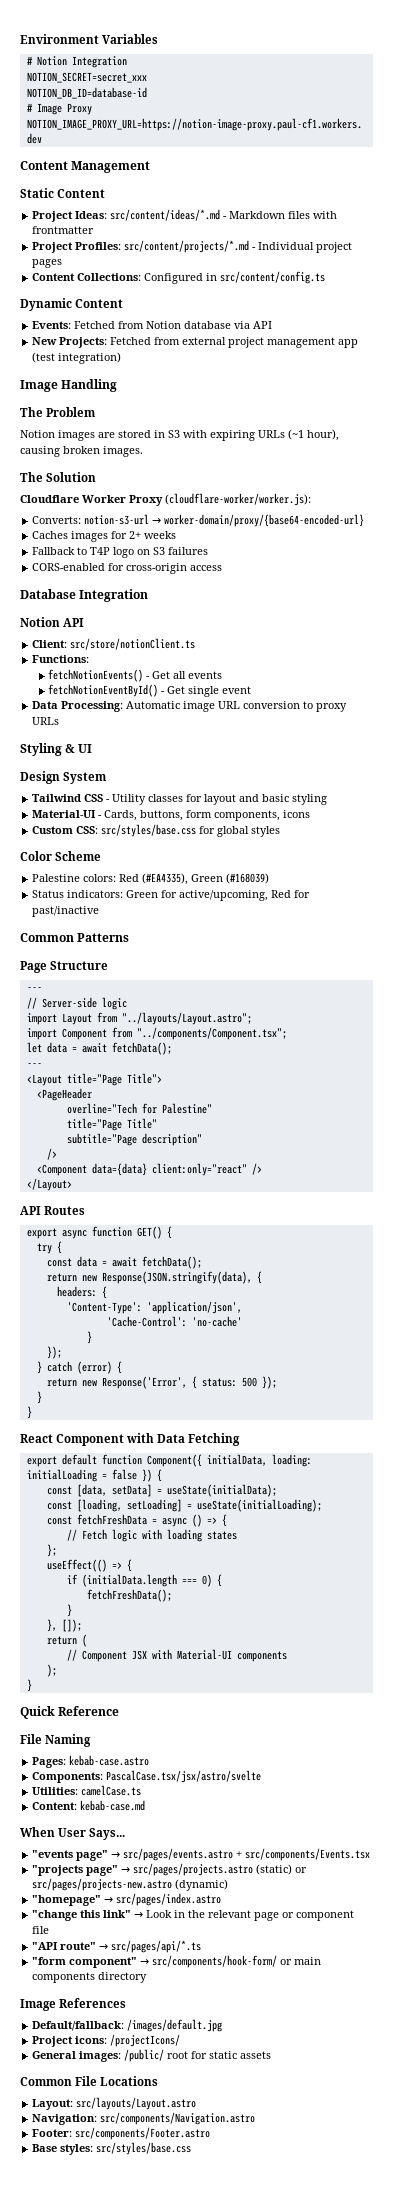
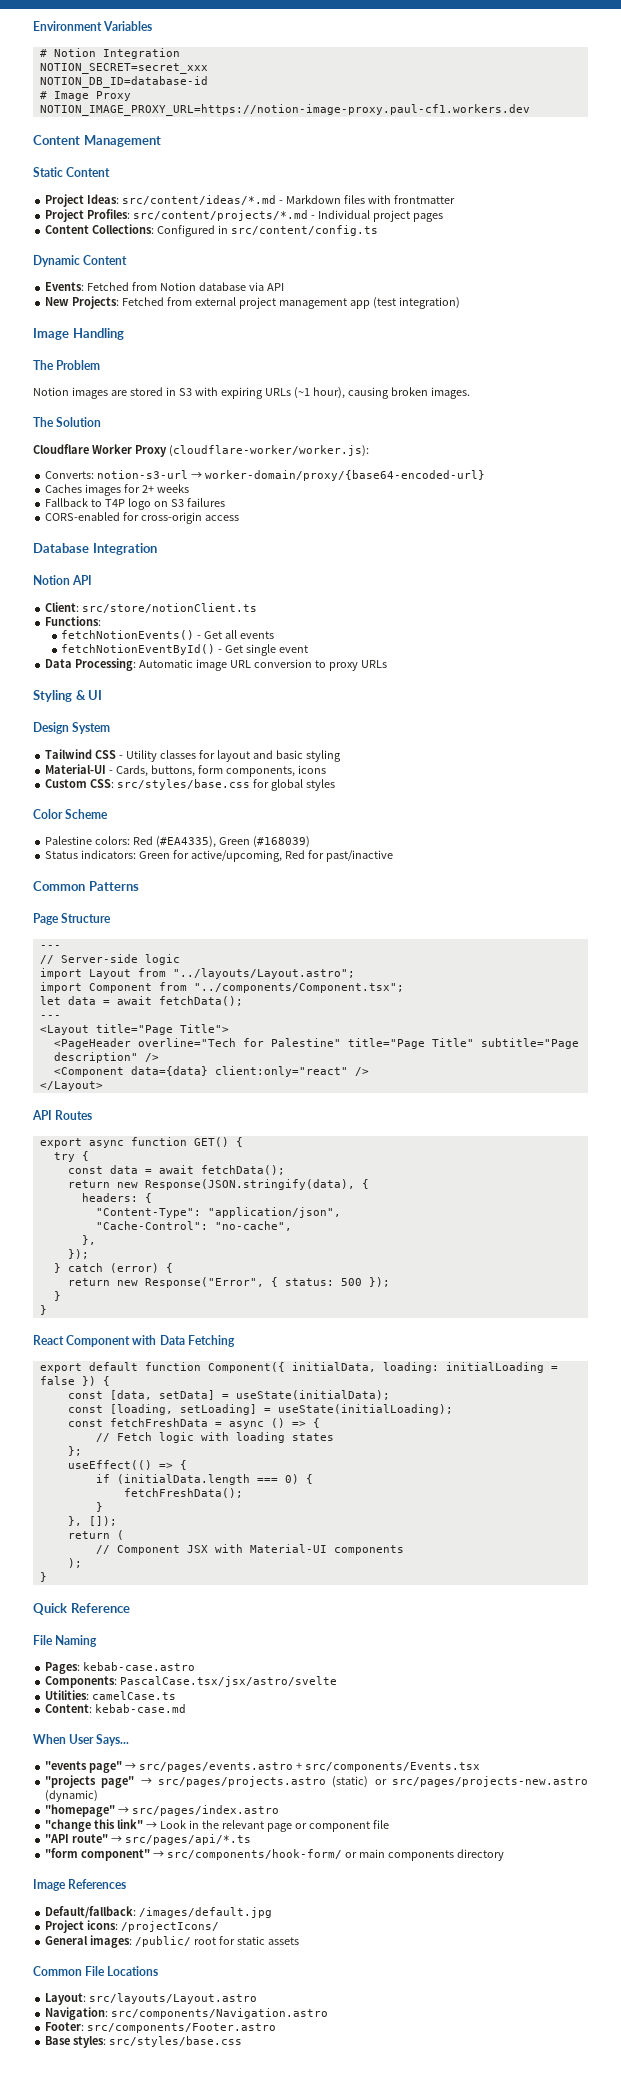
(92, 1094) // -> (131, 1043) none
(212, 1108) // -> (341, 1042) none
(157, 1123) // -> (474, 1042) none
(202, 1139) // -> (138, 1057) none
[66,1301,242,1314] [106,1316,242,1327] [86,1331,92,1344] 'Content-Type': 'application/json', // 'Cache-Control': 'no-cache' // } -> [95,1207,341,1218] [95,1221,292,1231] [81,1235,96,1245] "Content-Type": "application/json", // "Cache-Control": "no-cache", // },
[101,1376,187,1389] Response('Error', -> [144,1277,264,1288] Response("Error",

